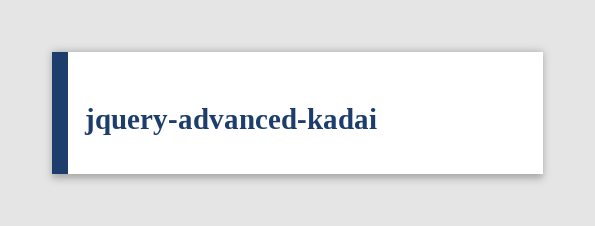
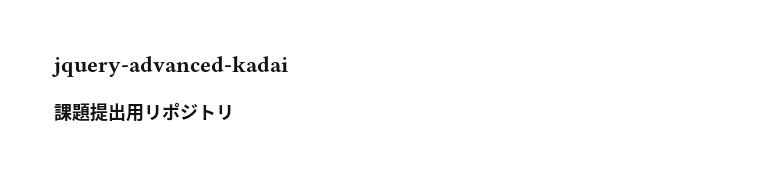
(377, 121) none -> [54,102,234,122] // 課題提出用リポジトリ

